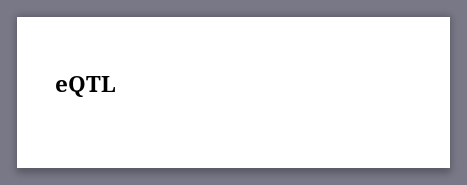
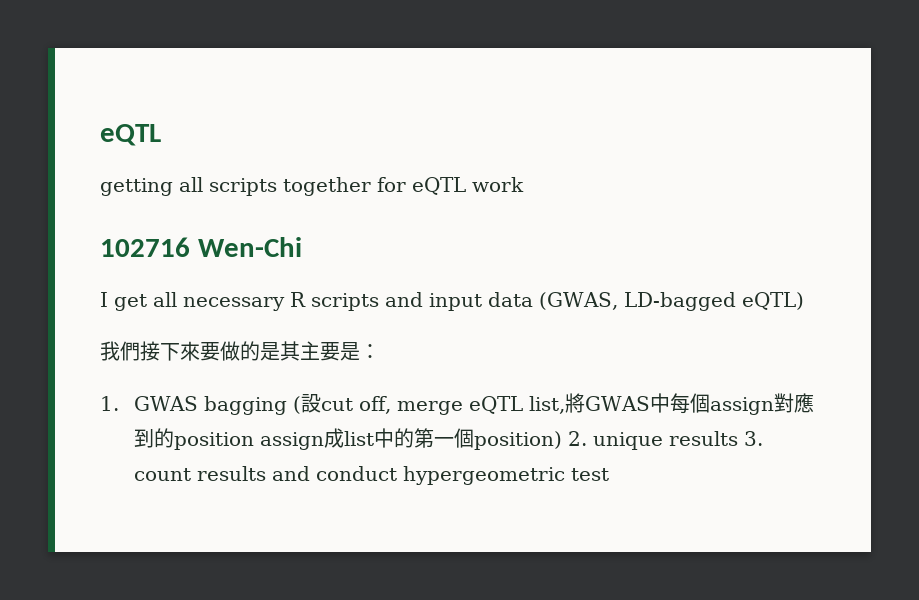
[55,76,116,97] eQTL -> [100,124,161,146] [100,177,524,196] [100,237,302,257] [100,292,804,311] [100,341,380,361] [100,393,815,415] [133,428,763,450] [133,466,609,485] eQTL // getting all scripts together for eQTL work // 102716 Wen-Chi // I get all necessary R scripts and input data (GWAS, LD-bagged eQTL) // 我們接下來要做的是其主要是： // 1. GWAS bagging (設cut off, merge eQTL list,將GWAS中每個assign對應到的position assign成list中的第一個position) 2. unique results 3. count results and conduct hypergeometric test

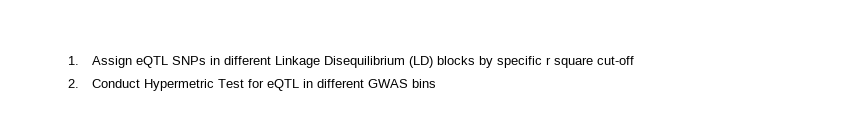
[100,124,161,146] [100,177,524,196] [100,237,302,257] [100,292,804,311] [100,341,380,361] [100,393,815,415] [133,428,763,450] [133,466,609,485] eQTL // getting all scripts together for eQTL work // 102716 Wen-Chi // I get all necessary R scripts and input data (GWAS, LD-bagged eQTL) // 我們接下來要做的是其主要是： // 1. GWAS bagging (設cut off, merge eQTL list,將GWAS中每個assign對應到的position assign成list中的第一個position) 2. unique results 3. count results and conduct hypergeometric test -> [68,56,634,68] [68,79,436,91] 1. Assign eQTL SNPs in different Linkage Disequilibrium (LD) blocks by specific r square cut-off // 2. Conduct Hypermetric Test for eQTL in different GWAS bins

